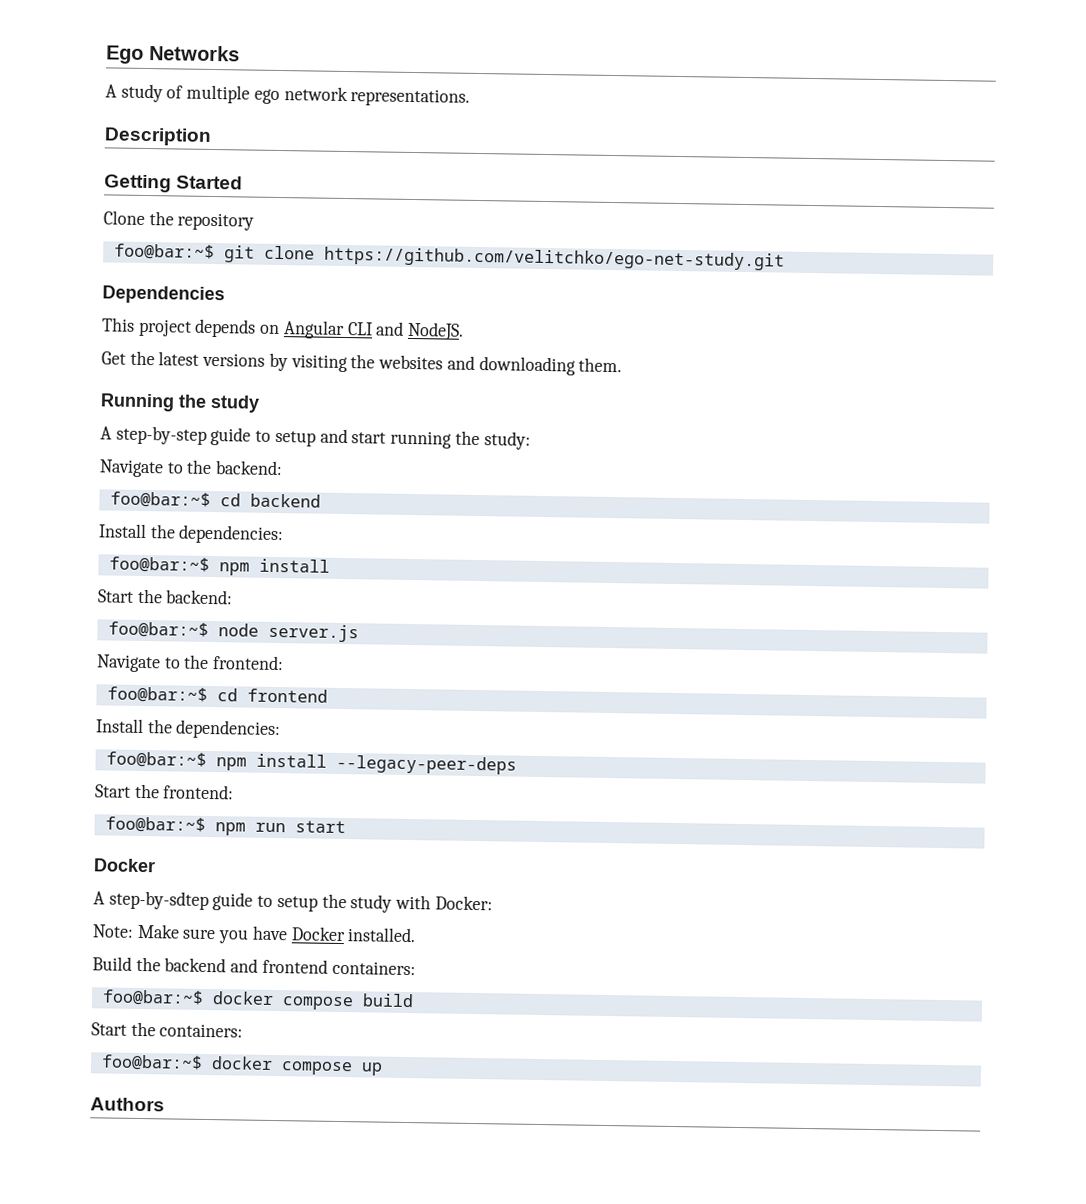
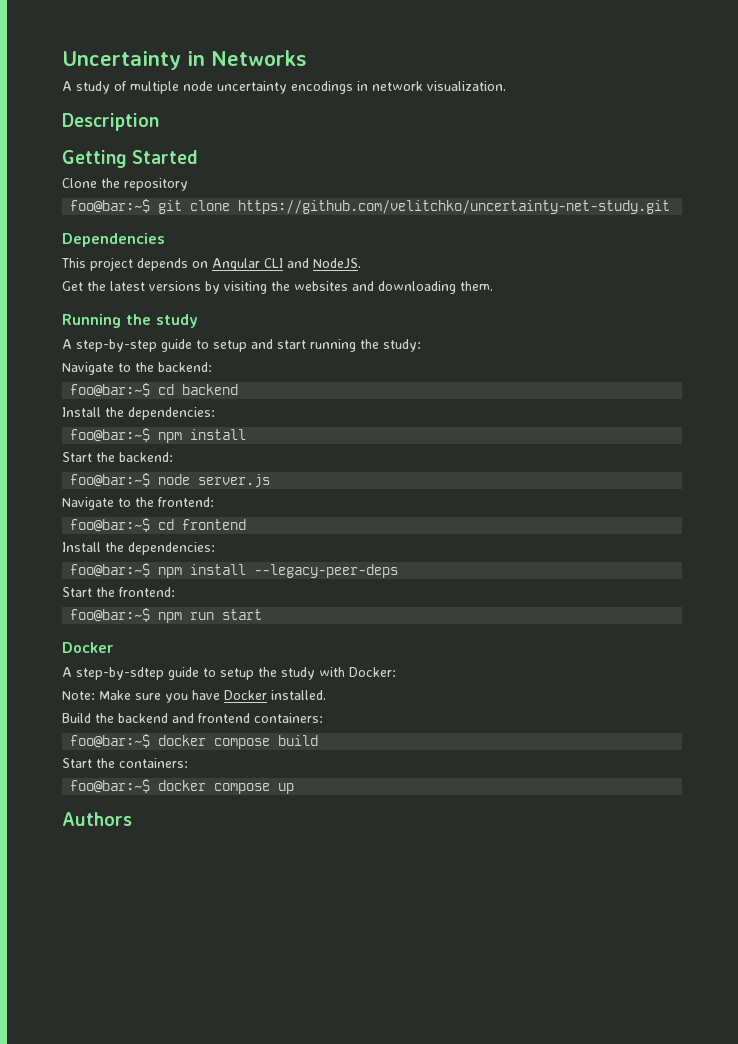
[106,45,144,64] Ego -> [62,51,205,70] Uncertainty in
[253,86,471,107] ego network representations. -> [183,81,506,94] node uncertainty encodings in network visualization.
[323,246,785,271] https://github.com/velitchko/ego-net-study.git -> [238,200,671,214] https://github.com/velitchko/uncertainty-net-study.git

